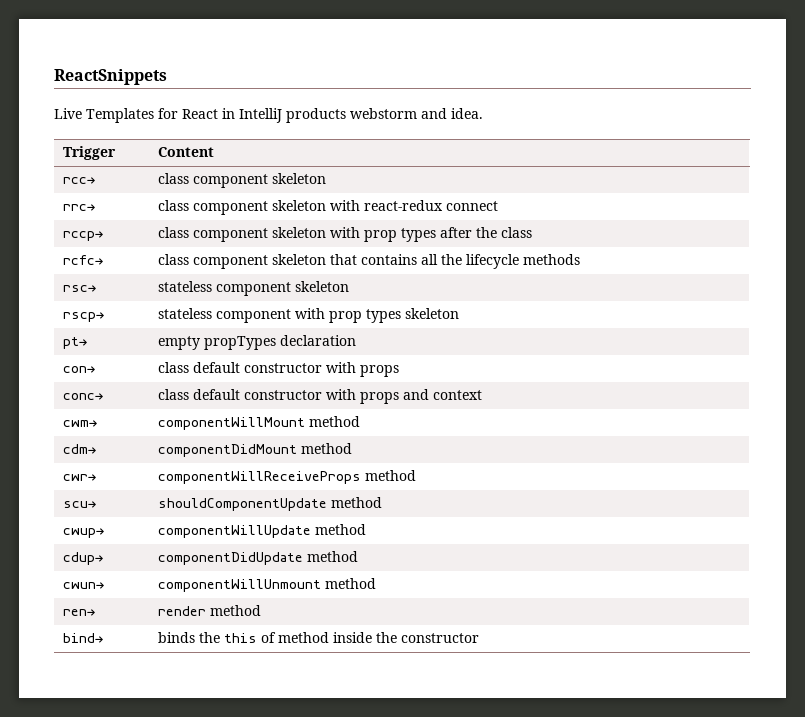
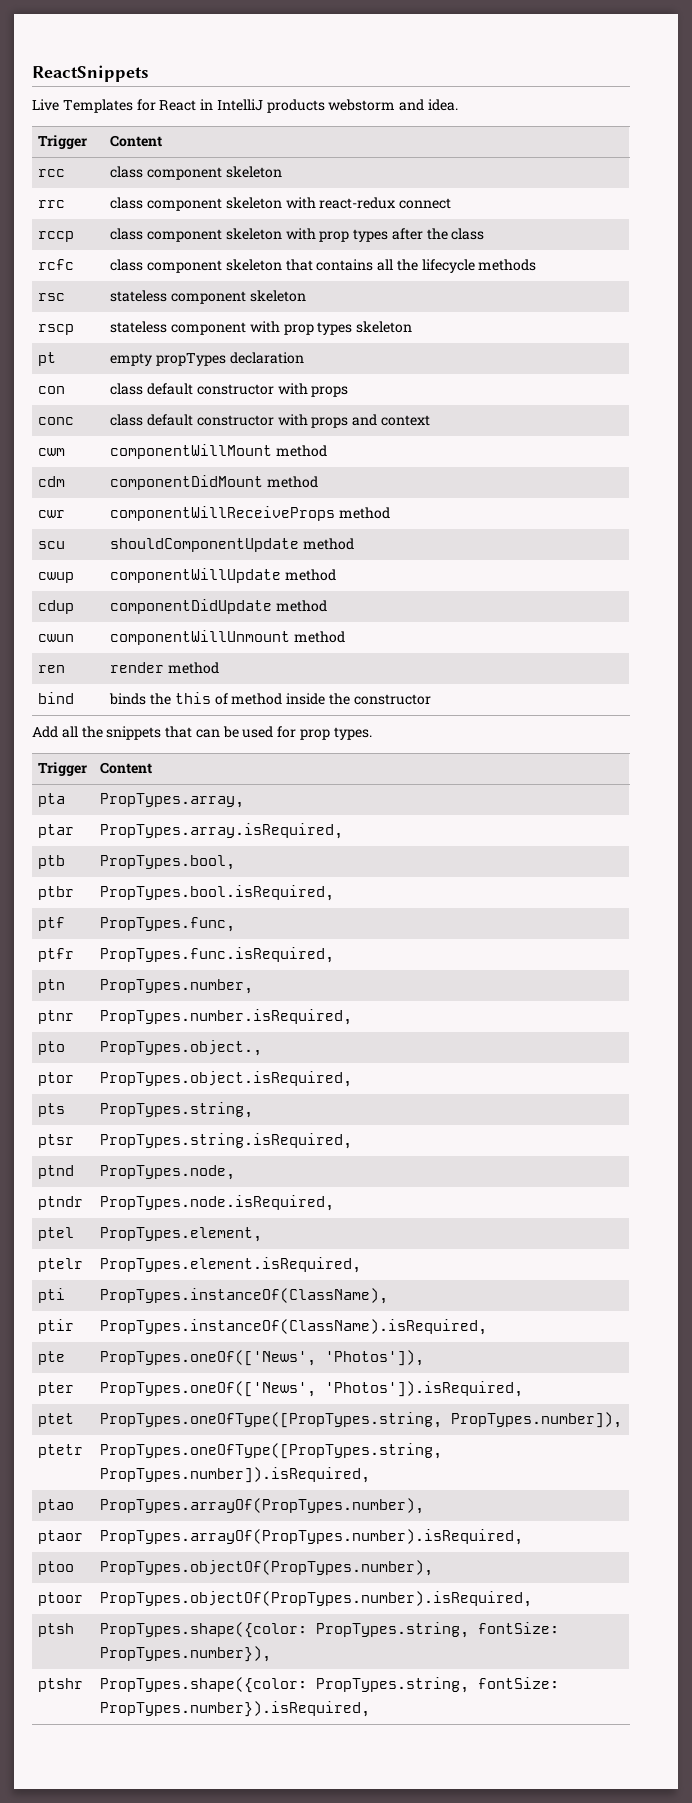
[63,177,96,184] rcc→ -> [38,169,66,177] rcc
[63,204,96,211] rrc→ -> [38,200,66,208] rrc
[63,231,104,241] rccp→ -> [38,231,75,242] rccp
[63,255,104,265] rcfc→ -> [38,259,75,270] rcfc
[63,285,97,292] rsc→ -> [38,293,66,301] rsc
[63,312,105,322] rscp→ -> [38,324,75,335] rscp
[63,337,88,349] pt→ -> [38,352,57,366] pt
[63,366,96,373] con→ -> [38,386,66,394] con
[63,393,104,400] conc→ -> [38,417,75,425] conc
[63,420,98,427] cwm→ -> [38,448,66,456] cwm
[63,444,97,454] cdm→ -> [38,476,66,487] cdm
[63,474,97,481] cwr→ -> [38,510,66,518] cwr
[63,501,97,508] scu→ -> [38,541,66,549] scu
[63,528,105,538] cwup→ -> [38,572,75,583] cwup
[63,552,104,565] cdup→ -> [38,600,75,614] cdup
[63,582,105,589] cwun→ -> [38,634,75,642] cwun
[63,609,96,616] ren→ -> [38,665,66,673] ren
[63,633,104,643] bind→ -> [38,692,75,704] bind
(480, 638) none -> [32,726,372,740] [38,762,88,776] [100,762,153,774] [38,793,66,807] [100,793,245,808] [38,824,75,838] [100,823,344,839] [38,855,66,869] [100,855,236,870] [38,886,75,900] [100,885,335,901] [38,917,66,931] [100,917,236,932] [38,948,75,962] [100,947,335,963] [38,979,66,993] [100,979,254,994] [38,1010,75,1024] [100,1009,353,1025] [38,1041,66,1055] [100,1040,263,1056] [38,1072,75,1086] [100,1071,353,1087] [38,1103,66,1117] [100,1102,254,1118] [38,1134,75,1148] [100,1133,353,1149] [38,1165,75,1179] [100,1165,236,1180] [38,1196,84,1210] [100,1195,335,1211] [38,1227,75,1241] [100,1227,263,1242] [38,1258,84,1272] [100,1257,362,1273] [38,1288,66,1303] [100,1288,389,1304] [38,1319,75,1334] [100,1319,488,1335] [38,1351,66,1365] [100,1350,425,1366] [38,1382,75,1396] [100,1381,524,1397] [38,1413,75,1427] [100,1412,623,1428] [38,1444,84,1458] [100,1443,443,1459] [100,1467,371,1483] [38,1499,75,1513] [100,1498,425,1514] [38,1530,84,1544] [100,1529,524,1545] [38,1561,75,1575] [100,1560,434,1576] [38,1592,84,1606] [100,1591,533,1607] [38,1623,75,1637] [100,1622,560,1638] [100,1646,272,1662] [38,1678,84,1692] [100,1677,560,1693] [100,1701,371,1717] // Add all the snippets that can be used for prop types. // Trigger | Content // pta | PropTypes.array, // ptar | PropTypes.array.isRequired, // ptb | PropTypes.bool, // ptbr | PropTypes.bool.isRequired, // ptf | PropTypes.func, // ptfr | PropTypes.func.isRequired, // ptn | PropTypes.number, // ptnr | PropTypes.number.isRequired, // pto | PropTypes.object., // ptor | PropTypes.object.isRequired, // pts | PropTypes.string, // ptsr | PropTypes.string.isRequired, // ptnd | PropTypes.node, // ptndr | PropTypes.node.isRequired, // ptel | PropTypes.element, // ptelr | PropTypes.element.isRequired, // pti | PropTypes.instanceOf(ClassName), // ptir | PropTypes.instanceOf(ClassName).isRequired, // pte | PropTypes.oneOf(['News', 'Photos']), // pter | PropTypes.oneOf(['News', 'Photos']).isRequired, // ptet | PropTypes.oneOfType([PropTypes.string, PropTypes.number]), // ptetr | PropTypes.oneOfType([PropTypes.string, PropTypes.number]).isRequired, // ptao | PropTypes.arrayOf(PropTypes.number), // ptaor | PropTypes.arrayOf(PropTypes.number).isRequired, // ptoo | PropTypes.objectOf(PropTypes.number), // ptoor | PropTypes.objectOf(PropTypes.number).isRequired, // ptsh | PropTypes.shape({color: PropTypes.string, fontSize: PropTypes.number}), // ptshr | PropTypes.shape({color: PropTypes.string, fontSize: PropTypes.number}).isRequired,

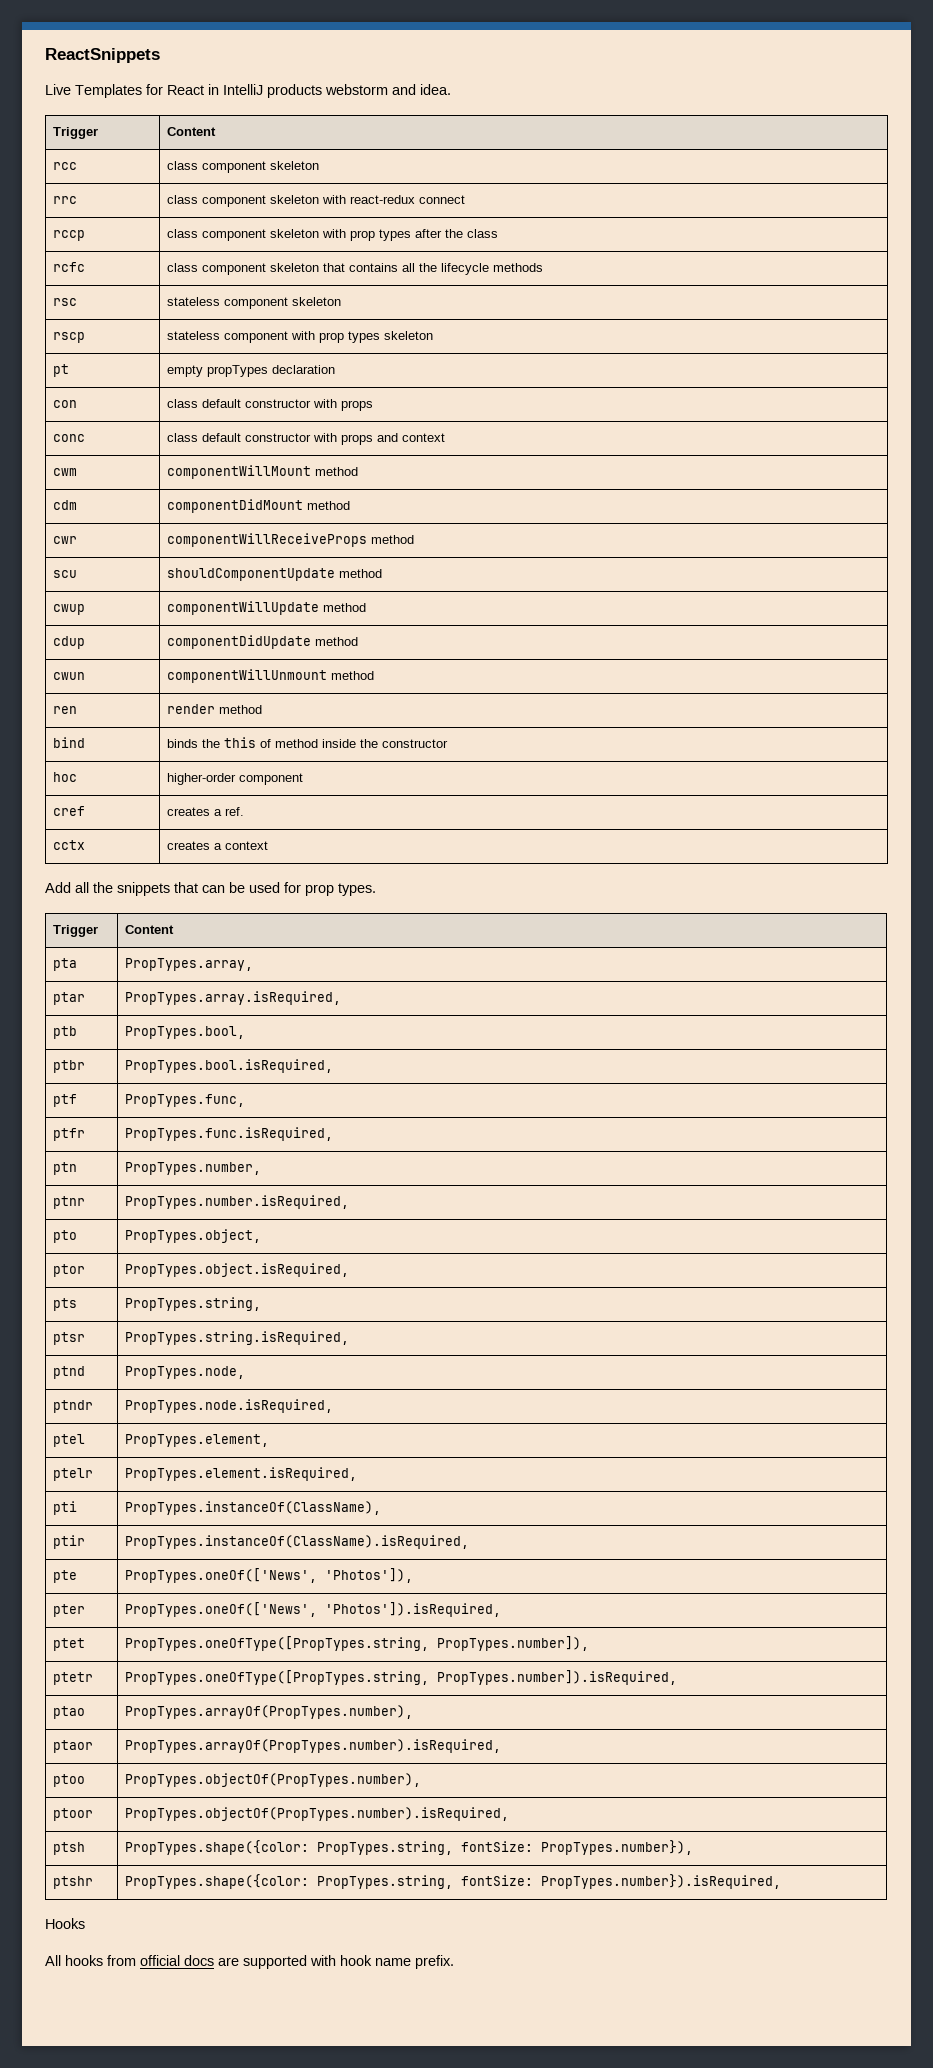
(431, 699) none -> [53,772,78,782] [167,773,304,785] [53,806,86,816] [167,807,245,816] [53,840,86,850] [167,841,269,850] // hoc | higher-order component // cref | creates a ref. // cctx | creates a context
[100,1040,263,1056] PropTypes.object., -> [125,1229,262,1243] PropTypes.object,
(371, 1709) none -> [45,1918,85,1929] [45,1955,454,1969] // Hooks // All hooks from official docs are supported with hook name prefix.

